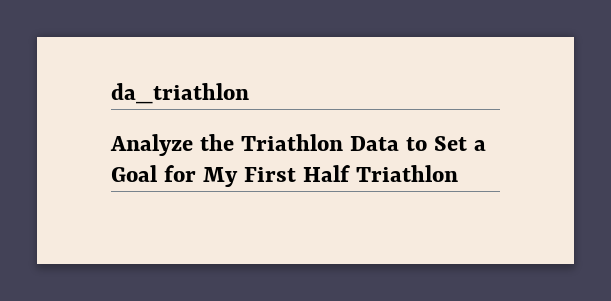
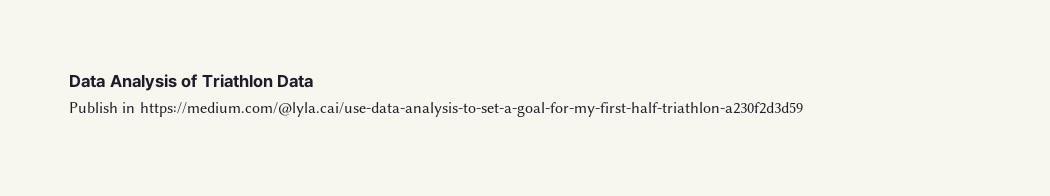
[111,83,249,104] [110,134,235,156] da_triathlon // Analyze the -> [69,74,198,91] Data Analysis of
[406,136,487,151] [111,165,459,187] to Set a Goal for My First Half Triathlon -> [69,102,803,117] // Publish in https://medium.com/@lyla.cai/use-data-analysis-to-set-a-goal-for-my-first-half-triathlon-a230f2d3d59

